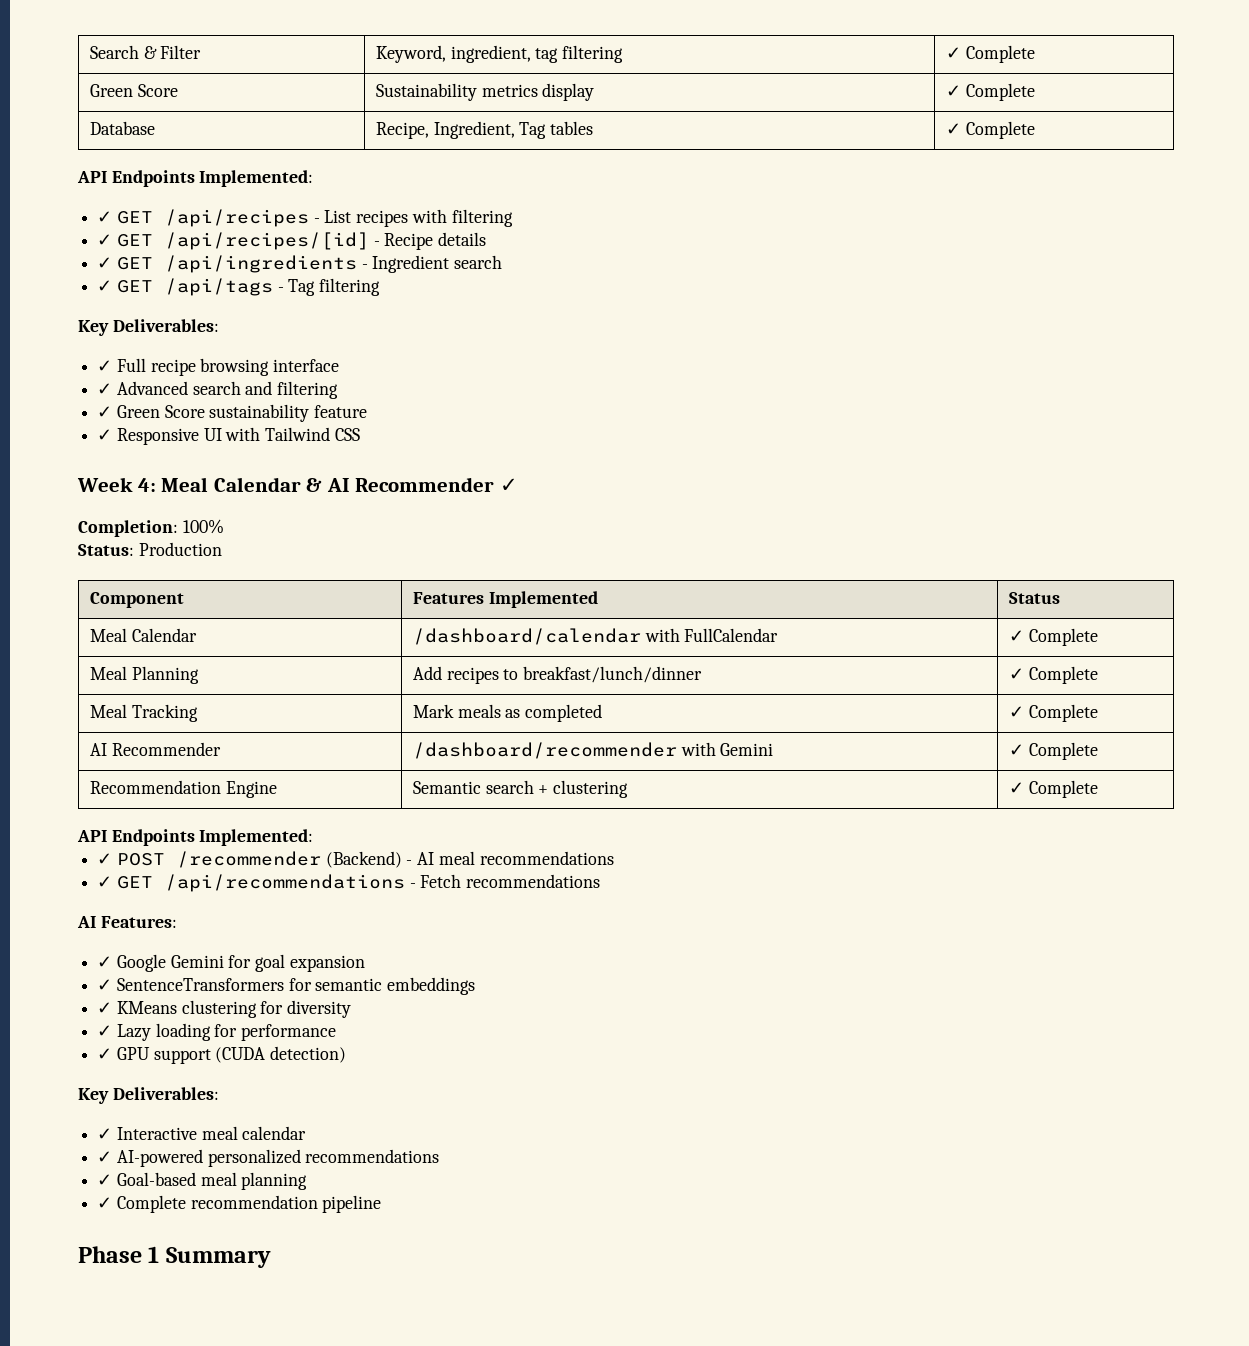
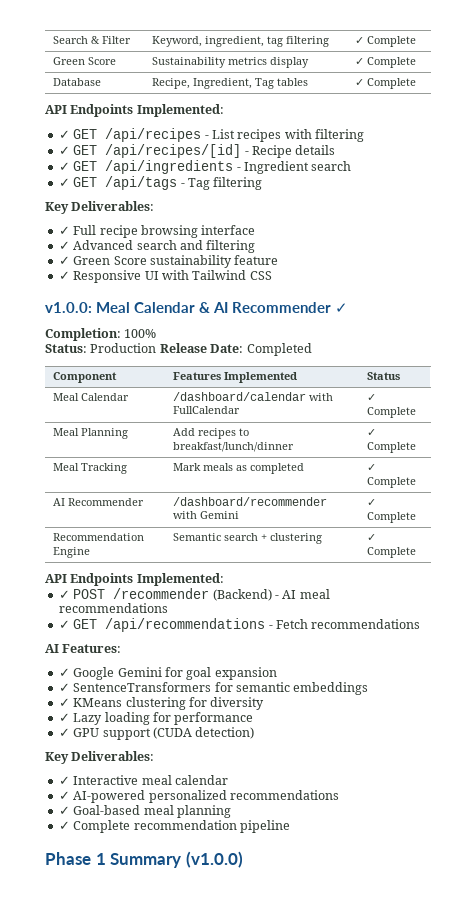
[77,477,156,492] Week 4: -> [45,302,92,313] v1.0.0:
(222, 549) none -> [159,343,312,356] Release Date: Completed
(271, 1257) none -> [185,851,243,868] (v1.0.0)

